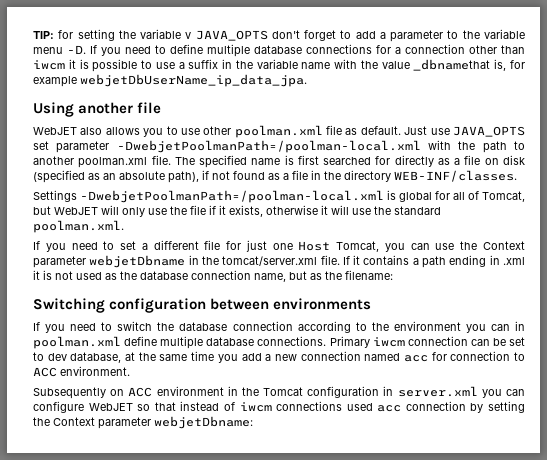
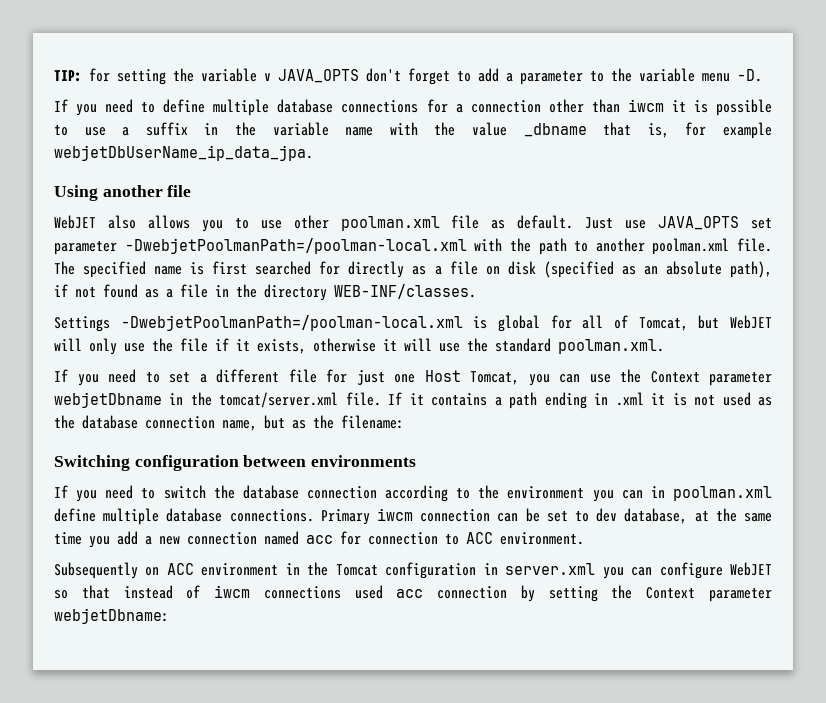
(86, 49) none -> (762, 75) //
[413,59,491,71] _dbnamethat -> [523,122,632,137] _dbname that

